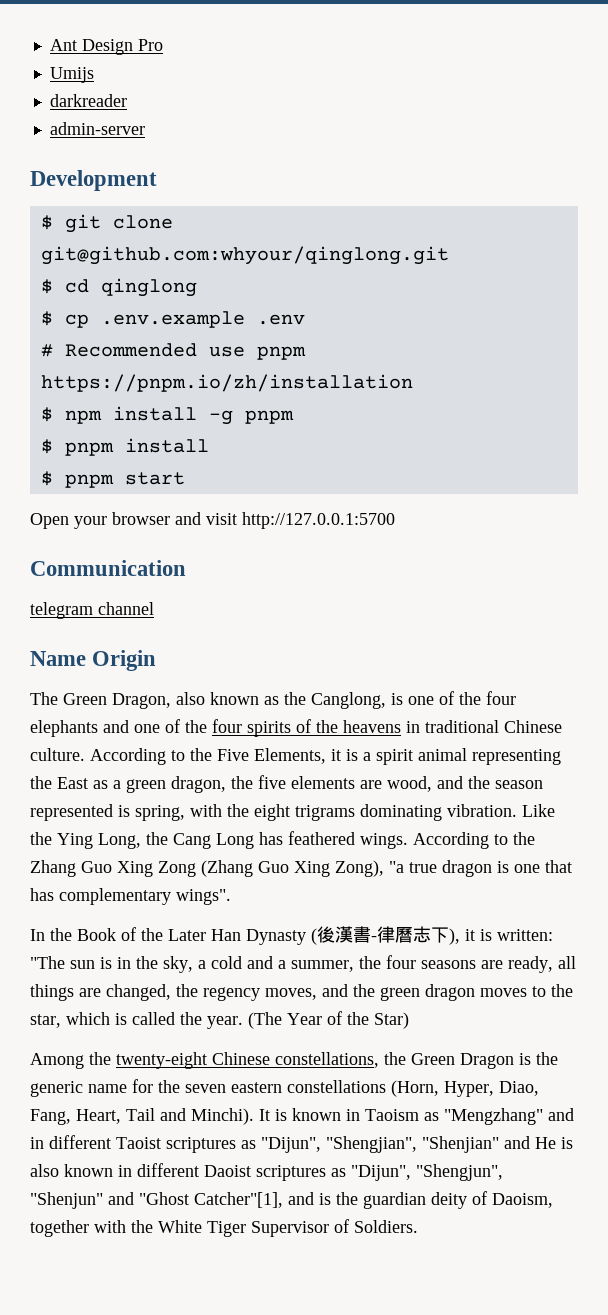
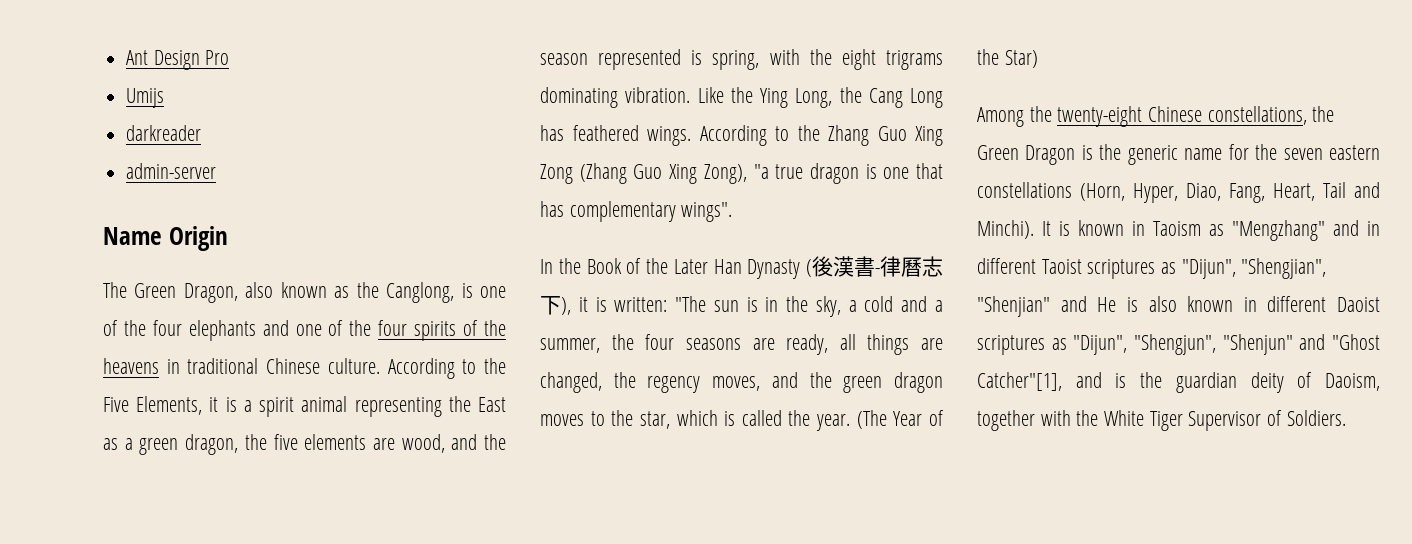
[30,170,157,191] [40,214,173,233] [40,246,449,265] [40,278,197,297] [40,311,305,328] [40,343,306,360] [40,374,413,392] [40,406,294,425] [40,438,209,456] [40,471,185,488] [30,512,395,529] [30,560,186,576] [30,602,154,619] // Development // $ git clone git@github.com:whyour/qinglong.git // $ cd qinglong // $ cp .env.example .env // # Recommended use pnpm https://pnpm.io/zh/installation // $ npm install -g pnpm // $ pnpm install // $ pnpm start // Open your browser and visit http://127.0.0.1:5700 // Communication // telegram channel -> (217, 171) none

